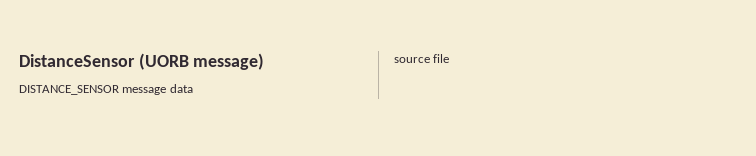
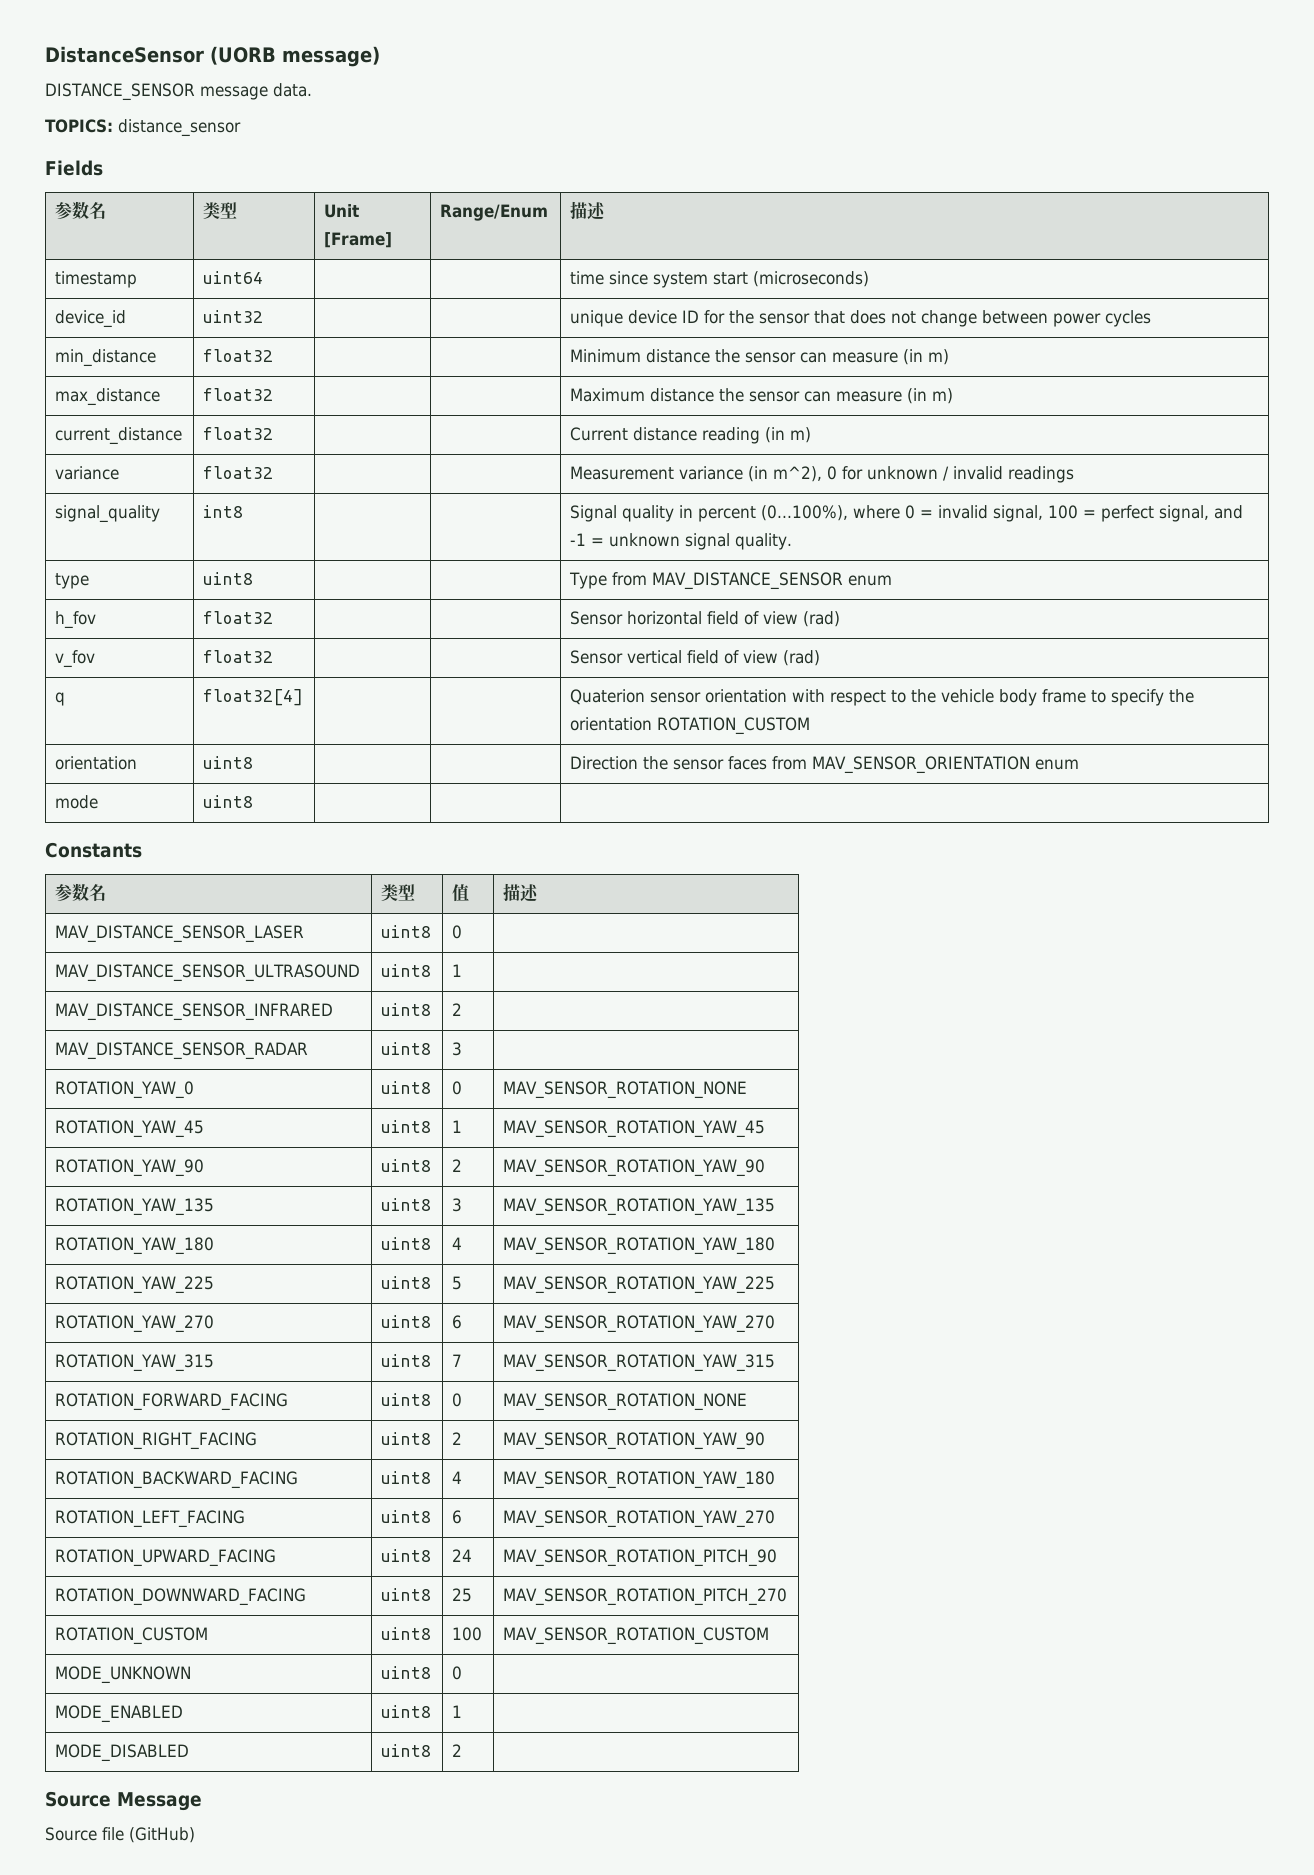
[169,84,193,93] [394,54,450,63] data // source file -> [272,83,312,97] [45,119,241,137] [45,160,103,176] [55,201,107,220] [203,202,238,219] [324,204,360,218] [324,232,393,248] [440,204,549,221] [570,201,607,220] [55,271,138,288] [203,271,264,284] [570,271,870,288] [55,310,127,328] [203,310,264,323] [570,310,1152,327] [55,349,157,367] [203,349,274,362] [570,349,950,365] [55,388,161,406] [203,388,274,401] [570,388,954,404] [55,427,183,445] [203,427,274,440] [570,427,812,444] [55,466,120,480] [203,466,274,479] [570,466,1075,483] [55,505,161,523] [203,505,244,518] [570,505,1244,522] [570,533,793,550] [55,573,90,589] [203,572,254,585] [569,572,893,590] [55,611,97,629] [203,611,274,624] [570,611,841,627] [55,650,96,668] [203,650,274,663] [570,650,821,666] [55,692,66,706] [203,689,304,706] [570,689,1195,706] [570,717,811,735] [55,756,138,770] [203,756,254,769] [570,756,1080,774] [55,795,99,809] [203,795,254,808] [45,842,142,858] [55,883,107,902] [381,884,416,901] [452,884,470,902] [503,883,540,902] [55,925,305,943] [381,925,432,938] [452,925,463,939] [55,964,361,982] [381,964,432,977] [452,964,463,977] [55,1003,334,1021] [381,1003,432,1016] [452,1003,463,1016] [55,1042,309,1060] [381,1042,432,1055] [452,1042,463,1056] [55,1081,195,1099] [381,1081,432,1094] [452,1081,463,1095] [503,1081,748,1099] [55,1120,205,1138] [381,1120,432,1133] [452,1120,463,1133] [503,1120,766,1138] [55,1159,205,1177] [381,1159,432,1172] [452,1159,463,1172] [503,1159,766,1177] [55,1198,215,1216] [381,1198,432,1211] [452,1198,463,1212] [503,1198,776,1216] [55,1237,215,1255] [381,1237,432,1250] [452,1237,463,1250] [503,1237,776,1255] [55,1276,215,1294] [381,1276,432,1289] [452,1276,463,1290] [503,1276,776,1294] [55,1315,215,1333] [381,1315,432,1328] [452,1315,463,1329] [503,1315,776,1333] [55,1354,215,1372] [381,1354,432,1367] [452,1354,463,1367] [503,1354,776,1372] [55,1393,289,1411] [381,1393,432,1406] [452,1393,463,1407] [503,1393,748,1411] [55,1432,258,1450] [381,1432,432,1445] [452,1432,463,1445] [503,1432,766,1450] [55,1471,299,1489] [381,1471,432,1484] [452,1471,463,1484] [503,1471,776,1489] [55,1510,246,1528] [381,1510,432,1523] [452,1510,463,1524] [503,1510,776,1528] [55,1549,277,1567] [381,1549,432,1562] [452,1549,473,1562] [503,1549,778,1567] [55,1588,307,1606] [381,1588,432,1601] [452,1588,473,1602] [503,1588,788,1606] [55,1627,209,1645] [381,1627,432,1640] [452,1627,483,1641] [503,1627,770,1645] [55,1666,192,1684] [381,1666,432,1679] [452,1666,463,1680] [55,1705,184,1723] [381,1705,432,1718] [452,1705,463,1718] [55,1744,190,1762] [381,1744,432,1757] [452,1744,463,1757] [45,1791,202,1811] [45,1827,195,1843] data. // TOPICS: distance_sensor // Fields // 参数名 | 类型 | Unit [Frame] | Range/Enum | 描述 // timestamp | uint64 | | | time since system start (microseconds) // device_id | uint32 | | | unique device ID for the sensor that does not change between power cycles // min_distance | float32 | | | Minimum distance the sensor can measure (in m) // max_distance | float32 | | | Maximum distance the sensor can measure (in m) // current_distance | float32 | | | Current distance reading (in m) // variance | float32 | | | Measurement variance (in m^2), 0 for unknown / invalid readings // signal_quality | int8 | | | Signal quality in percent (0...100%), where 0 = invalid signal, 100 = perfect signal, and -1 = unknown signal quality. // type | uint8 | | | Type from MAV_DISTANCE_SENSOR enum // h_fov | float32 | | | Sensor horizontal field of view (rad) // v_fov | float32 | | | Sensor vertical field of view (rad) // q | float32[4] | | | Quaterion sensor orientation with respect to the vehicle body frame to specify the orientation ROTATION_CUSTOM // orientation | uint8 | | | Direction the sensor faces from MAV_SENSOR_ORIENTATION enum // mode | uint8 | | | // Constants // 参数名 | 类型 | 值 | 描述 // MAV_DISTANCE_SENSOR_LASER | uint8 | 0 | // MAV_DISTANCE_SENSOR_ULTRASOUND | uint8 | 1 | // MAV_DISTANCE_SENSOR_INFRARED | uint8 | 2 | // MAV_DISTANCE_SENSOR_RADAR | uint8 | 3 | // ROTATION_YAW_0 | uint8 | 0 | MAV_SENSOR_ROTATION_NONE // ROTATION_YAW_45 | uint8 | 1 | MAV_SENSOR_ROTATION_YAW_45 // ROTATION_YAW_90 | uint8 | 2 | MAV_SENSOR_ROTATION_YAW_90 // ROTATION_YAW_135 | uint8 | 3 | MAV_SENSOR_ROTATION_YAW_135 // ROTATION_YAW_180 | uint8 | 4 | MAV_SENSOR_ROTATION_YAW_180 // ROTATION_YAW_225 | uint8 | 5 | MAV_SENSOR_ROTATION_YAW_225 // ROTATION_YAW_270 | uint8 | 6 | MAV_SENSOR_ROTATION_YAW_270 // ROTATION_YAW_315 | uint8 | 7 | MAV_SENSOR_ROTATION_YAW_315 // ROTATION_FORWARD_FACING | uint8 | 0 | MAV_SENSOR_ROTATION_NONE // ROTATION_RIGHT_FACING | uint8 | 2 | MAV_SENSOR_ROTATION_YAW_90 // ROTATION_BACKWARD_FACING | uint8 | 4 | MAV_SENSOR_ROTATION_YAW_180 // ROTATION_LEFT_FACING | uint8 | 6 | MAV_SENSOR_ROTATION_YAW_270 // ROTATION_UPWARD_FACING | uint8 | 24 | MAV_SENSOR_ROTATION_PITCH_90 // ROTATION_DOWNWARD_FACING | uint8 | 25 | MAV_SENSOR_ROTATION_PITCH_270 // ROTATION_CUSTOM | uint8 | 100 | MAV_SENSOR_ROTATION_CUSTOM // MODE_UNKNOWN | uint8 | 0 | // MODE_ENABLED | uint8 | 1 | // MODE_DISABLED | uint8 | 2 | // Source Message // Source file (GitHub)

